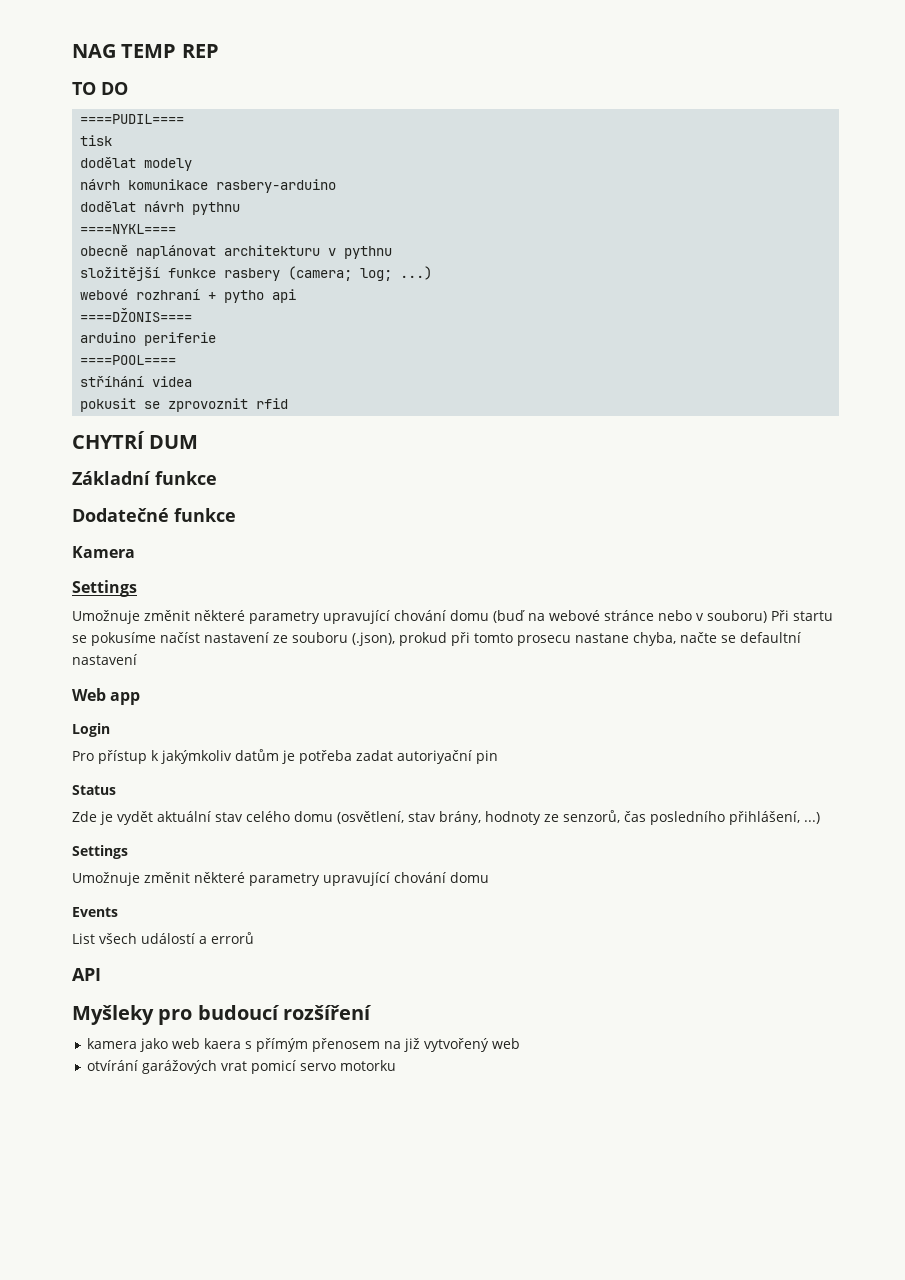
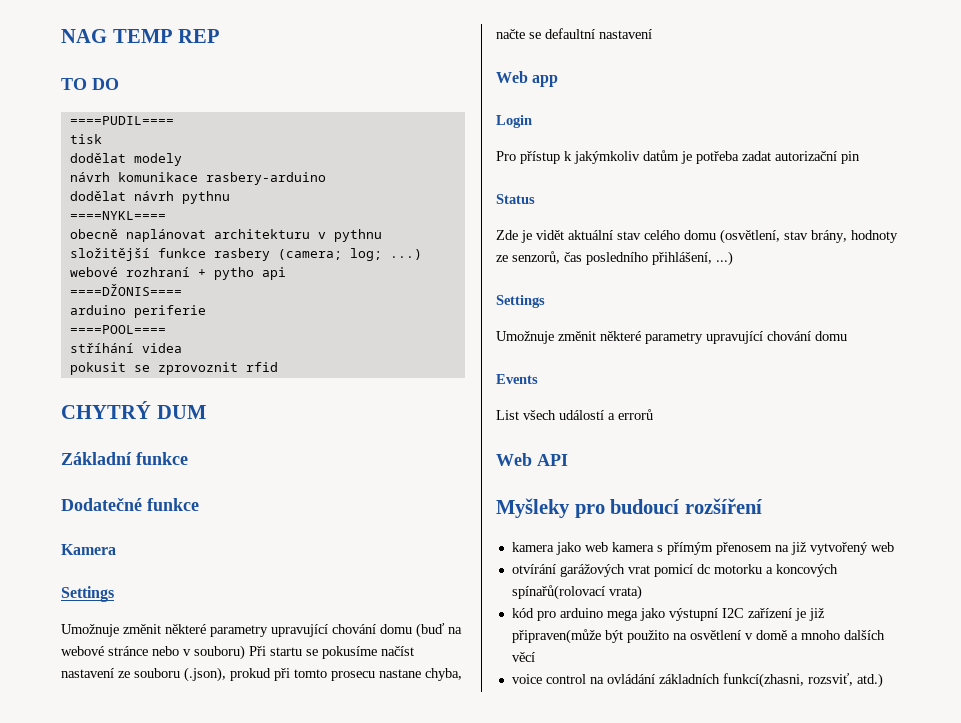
[72,431,145,449] CHYTRÍ -> [61,401,151,419] CHYTRÝ
[397,750,472,764] autoriyační -> [775,151,837,161] autorizační
[117,811,153,825] vydět -> [536,230,564,240] vidět
(254, 938) none -> [496,453,532,466] Web
[204,1038,242,1049] kaera -> [611,542,654,552] kamera
[300,1060,397,1071] servo motorku -> [696,564,838,577] [511,585,642,600] [511,608,825,621] [511,629,885,644] [511,652,535,662] [511,673,883,688] dc motorku a koncových spínařů(rolovací vrata) // kód pro arduino mega jako výstupní I2C zařízení je již připraven(může být použito na osvětlení v domě a mnoho dalších věcí // voice control na ovládání základních funkcí(zhasni, rozsviť, atd.)

